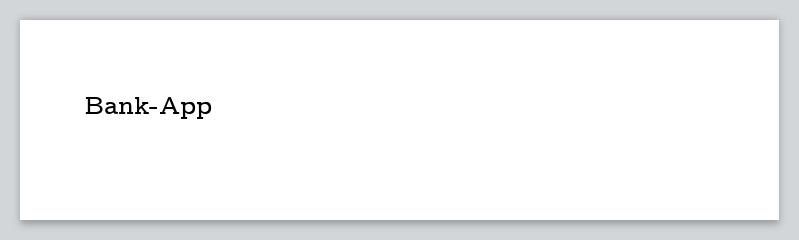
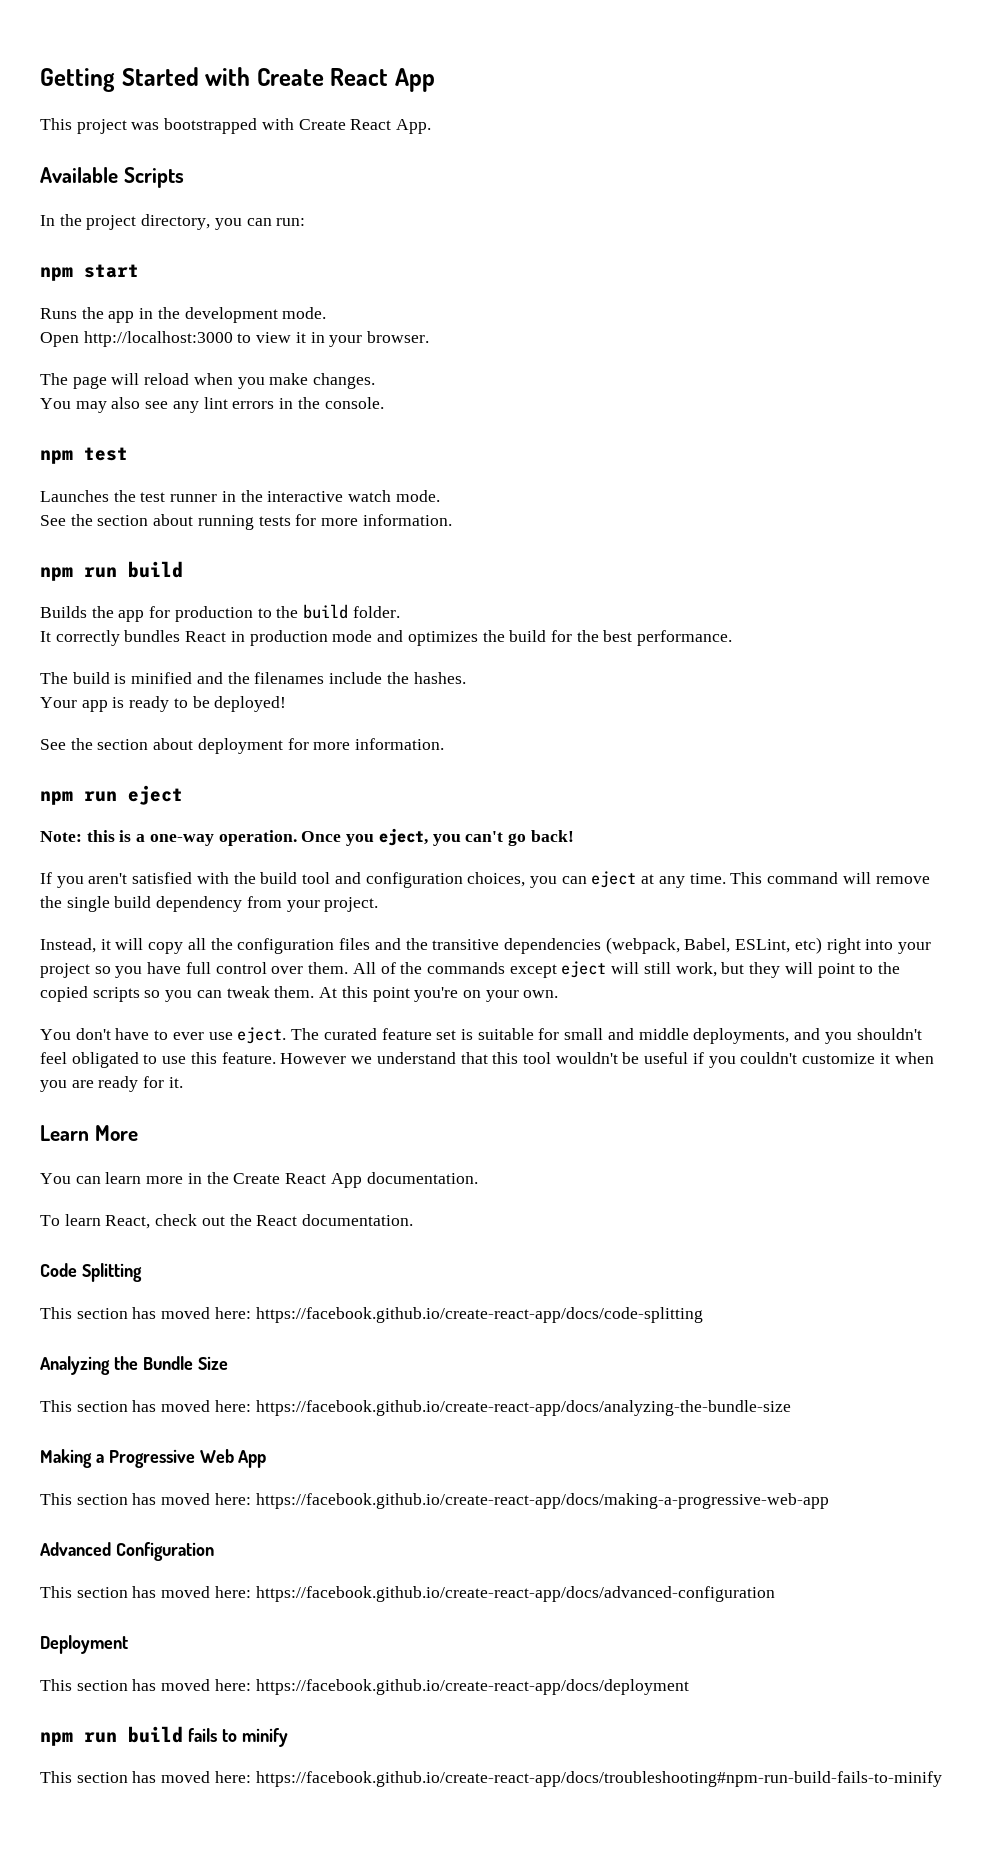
[84,97,212,119] Bank-App -> [40,67,436,92] [40,118,432,134] [40,167,184,188] [40,214,306,230] [40,264,139,281] [40,307,327,323] [40,331,430,347] [40,373,376,389] [40,397,384,413] [40,447,128,464] [40,490,440,502] [40,514,452,530] [40,561,183,581] [40,604,400,622] [40,630,733,646] [40,672,466,684] [40,696,287,712] [40,738,445,754] [40,785,183,805] [40,828,574,846] [40,871,930,888] [40,896,379,912] [40,937,932,954] [40,961,900,978] [40,986,559,1002] [40,1027,922,1044] [40,1052,934,1068] [40,1076,183,1092] [40,1125,138,1141] [40,1172,478,1188] [40,1214,414,1229] [40,1263,142,1282] [40,1307,703,1323] [40,1356,228,1375] [40,1400,791,1416] [40,1449,267,1468] [40,1493,829,1509] [40,1542,214,1561] [40,1586,775,1602] [40,1635,128,1654] [40,1679,689,1695] [40,1726,288,1747] [40,1771,942,1787] Getting Started with Create React App // This project was bootstrapped with Create React App. // Available Scripts // In the project directory, you can run: // npm start // Runs the app in the development mode. // Open http://localhost:3000 to view it in your browser. // The page will reload when you make changes. // You may also see any lint errors in the console. // npm test // Launches the test runner in the interactive watch mode. // See the section about running tests for more information. // npm run build // Builds the app for production to the build folder. // It correctly bundles React in production mode and optimizes the build for the best performance. // The build is minified and the filenames include the hashes. // Your app is ready to be deployed! // See the section about deployment for more information. // npm run eject // Note: this is a one-way operation. Once you eject, you can't go back! // If you aren't satisfied with the build tool and configuration choices, you can eject at any time. This command will remove the single build dependency from your project. // Instead, it will copy all the configuration files and the transitive dependencies (webpack, Babel, ESLint, etc) right into your project so you have full control over them. All of the commands except eject will still work, but they will point to the copied scripts so you can tweak them. At this point you're on your own. // You don't have to ever use eject. The curated feature set is suitable for small and middle deployments, and you shouldn't feel obligated to use this feature. However we understand that this tool wouldn't be useful if you couldn't customize it when you are ready for it. // Learn More // You can learn more in the Create React App documentation. // To learn React, check out the React documentation. // Code Splitting // This section has moved here: https://facebook.github.io/create-react-app/docs/code-splitting // Analyzing the Bundle Size // This section has moved here: https://facebook.github.io/create-react-app/docs/analyzing-the-bundle-size // Making a Progressive Web App // This section has moved here: https://facebook.github.io/create-react-app/docs/making-a-progressive-web-app // Advanced Configuration // This section has moved here: https://facebook.github.io/create-react-app/docs/advanced-configuration // Deployment // This section has moved here: https://facebook.github.io/create-react-app/docs/deployment // npm run build fails to minify // This section has moved here: https://facebook.github.io/create-react-app/docs/troubleshooting#npm-run-build-fails-to-minify

